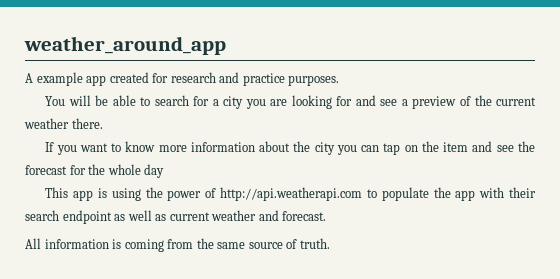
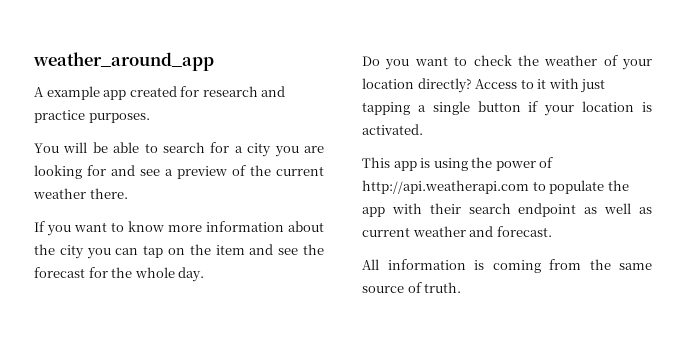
[144,164,165,178] day -> [178,267,205,282] [362,55,652,70] [362,78,606,93] [362,101,652,116] [362,124,423,135] day. // Do you want to check the weather of your location directly? Access to it with just tapping a single button if your location is activated.

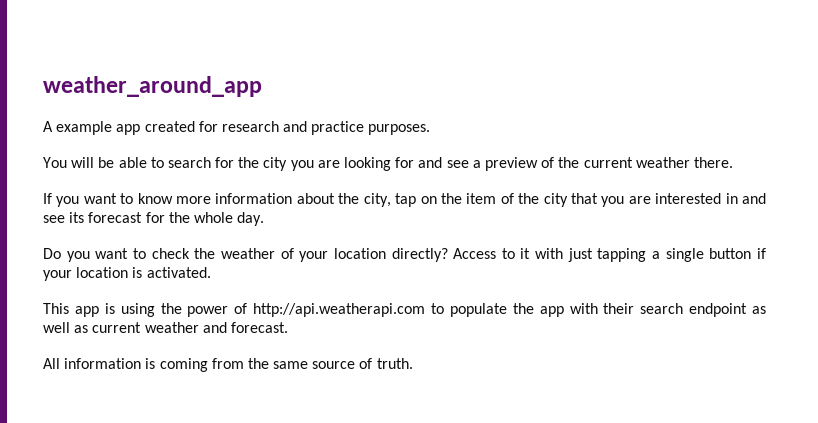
[234,146,243,153] a -> [238,157,260,168] the
[59,245,139,259] city you can -> [363,193,391,207] city,
[249,244,325,255] and see the -> [500,193,766,207] [43,212,85,223] of the city that you are interested in and see its

